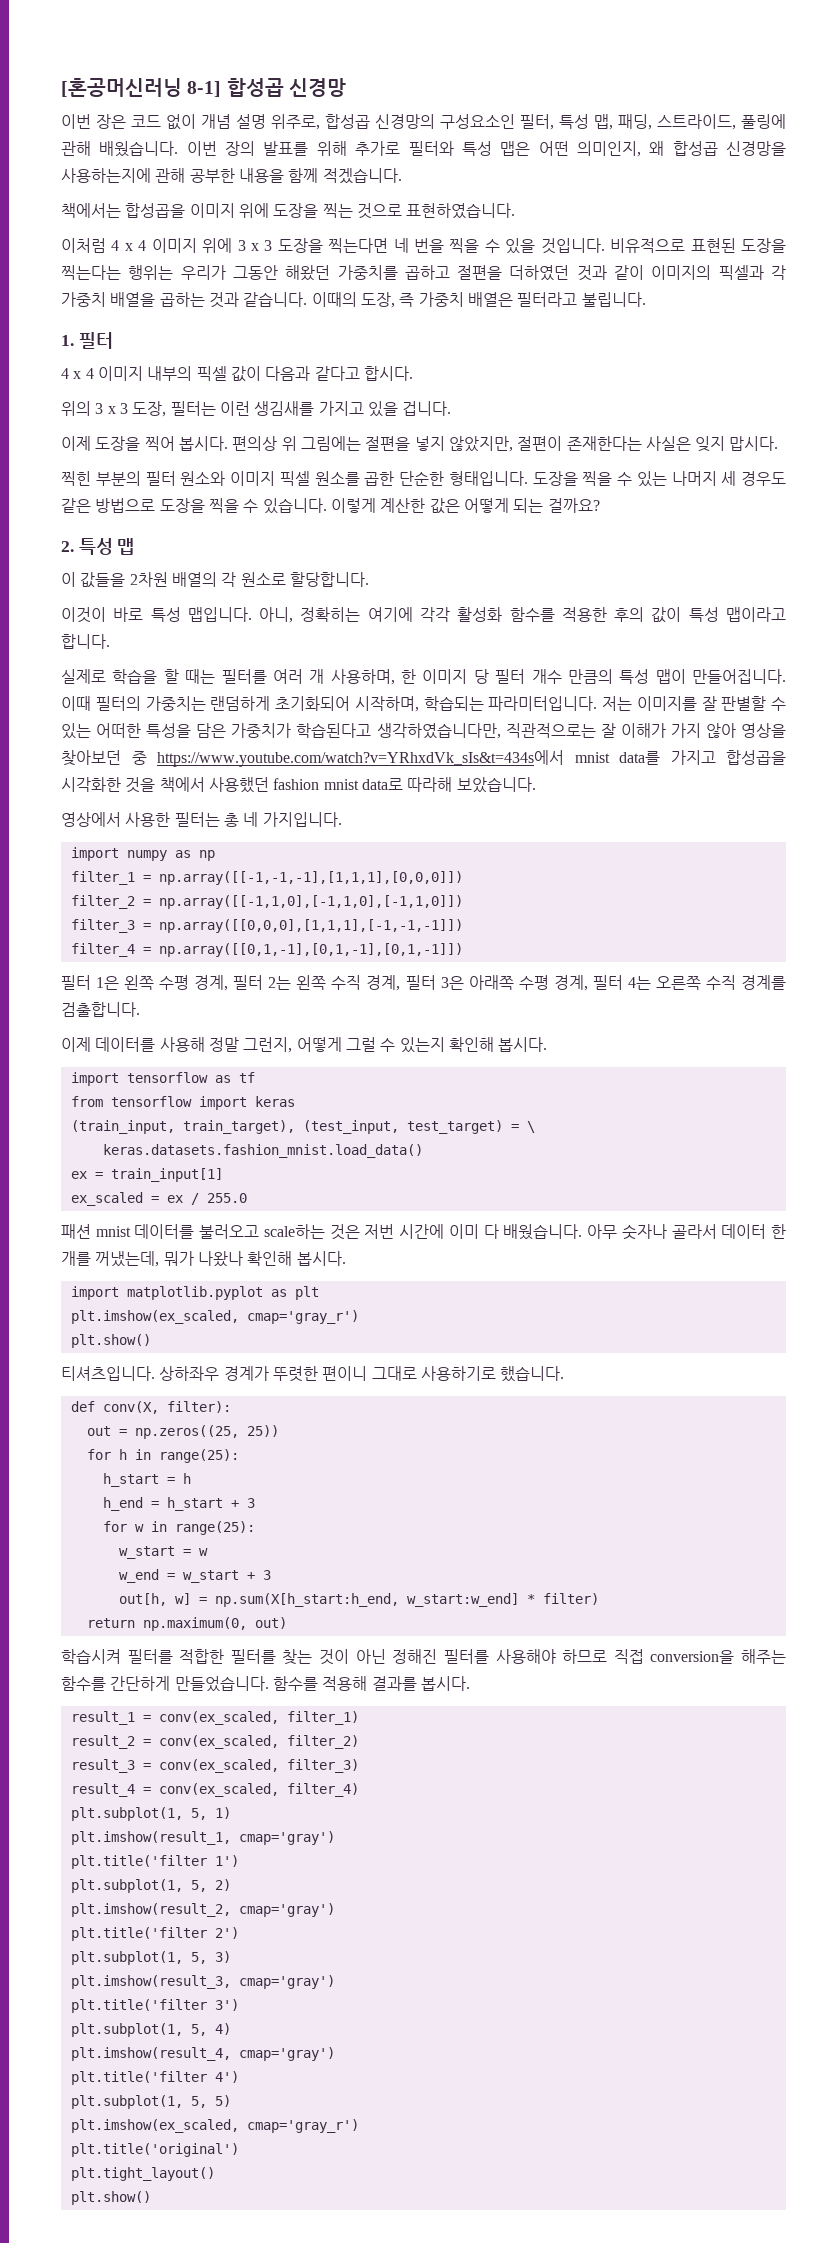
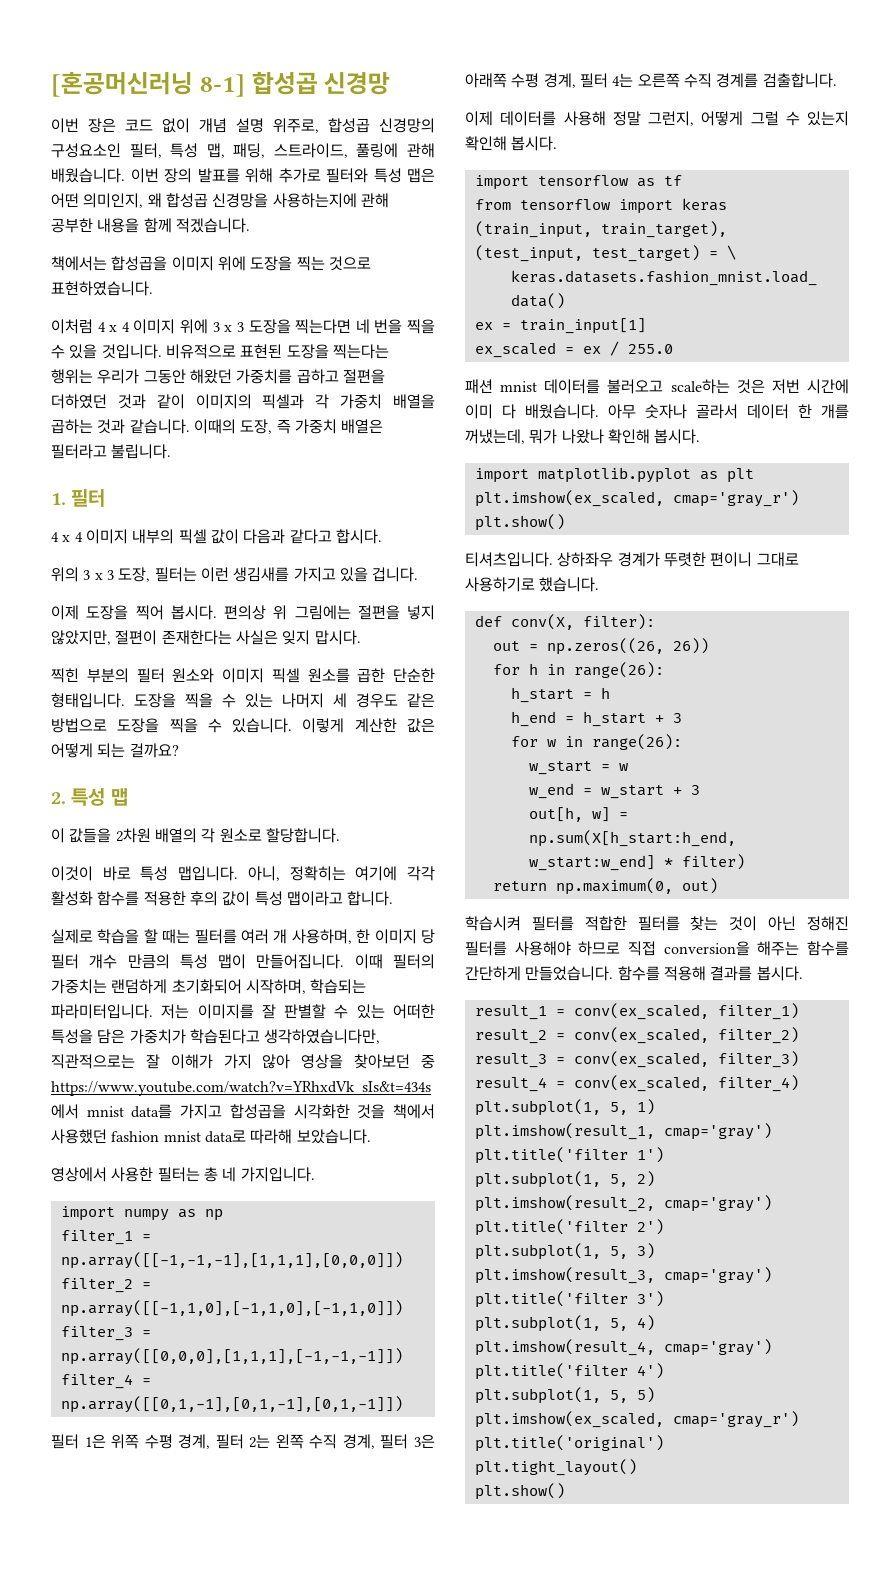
[124,975,155,990] 왼쪽 -> [111,1434,140,1449] 위쪽
[134,1425,279,1439] np.zeros((25, 25)) -> [546,638,709,655] np.zeros((26, 26))
[158,1449,239,1463] range(25): -> [573,662,664,678] range(26):
[174,1521,255,1535] range(25): -> [591,734,682,750] range(26):

